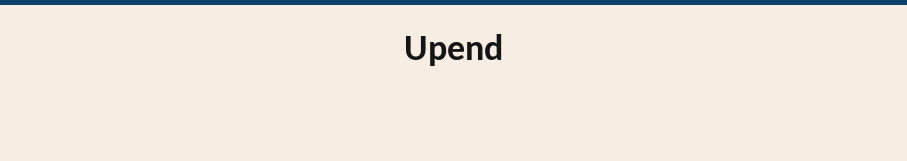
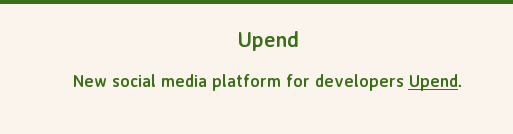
(503, 50) none -> [72,74,463,91] // New social media platform for developers Upend.

